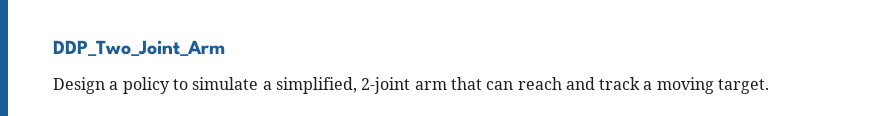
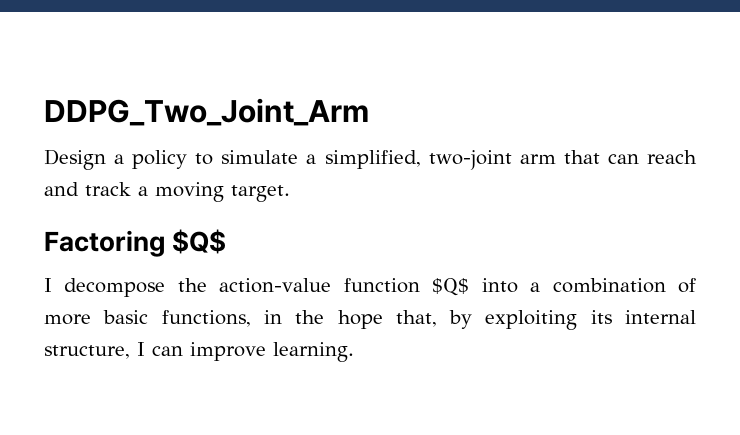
[53,40,225,56] DDP_Two_Joint_Arm -> [44,98,369,126] DDPG_Two_Joint_Arm
[361,77,411,94] 2-joint -> [428,150,512,170] two-joint
(770, 86) none -> [44,229,227,257] [44,278,697,297] [44,310,696,330] [44,342,354,362] // Factoring $Q$ // I decompose the action-value function $Q$ into a combination of more basic functions, in the hope that, by exploiting its internal structure, I can improve learning.

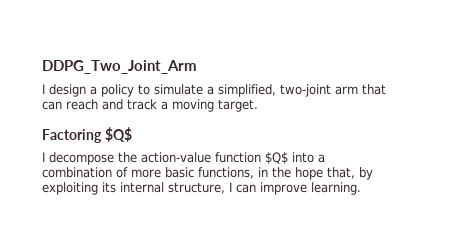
[44,149,106,170] Design -> [42,84,86,97] I design

